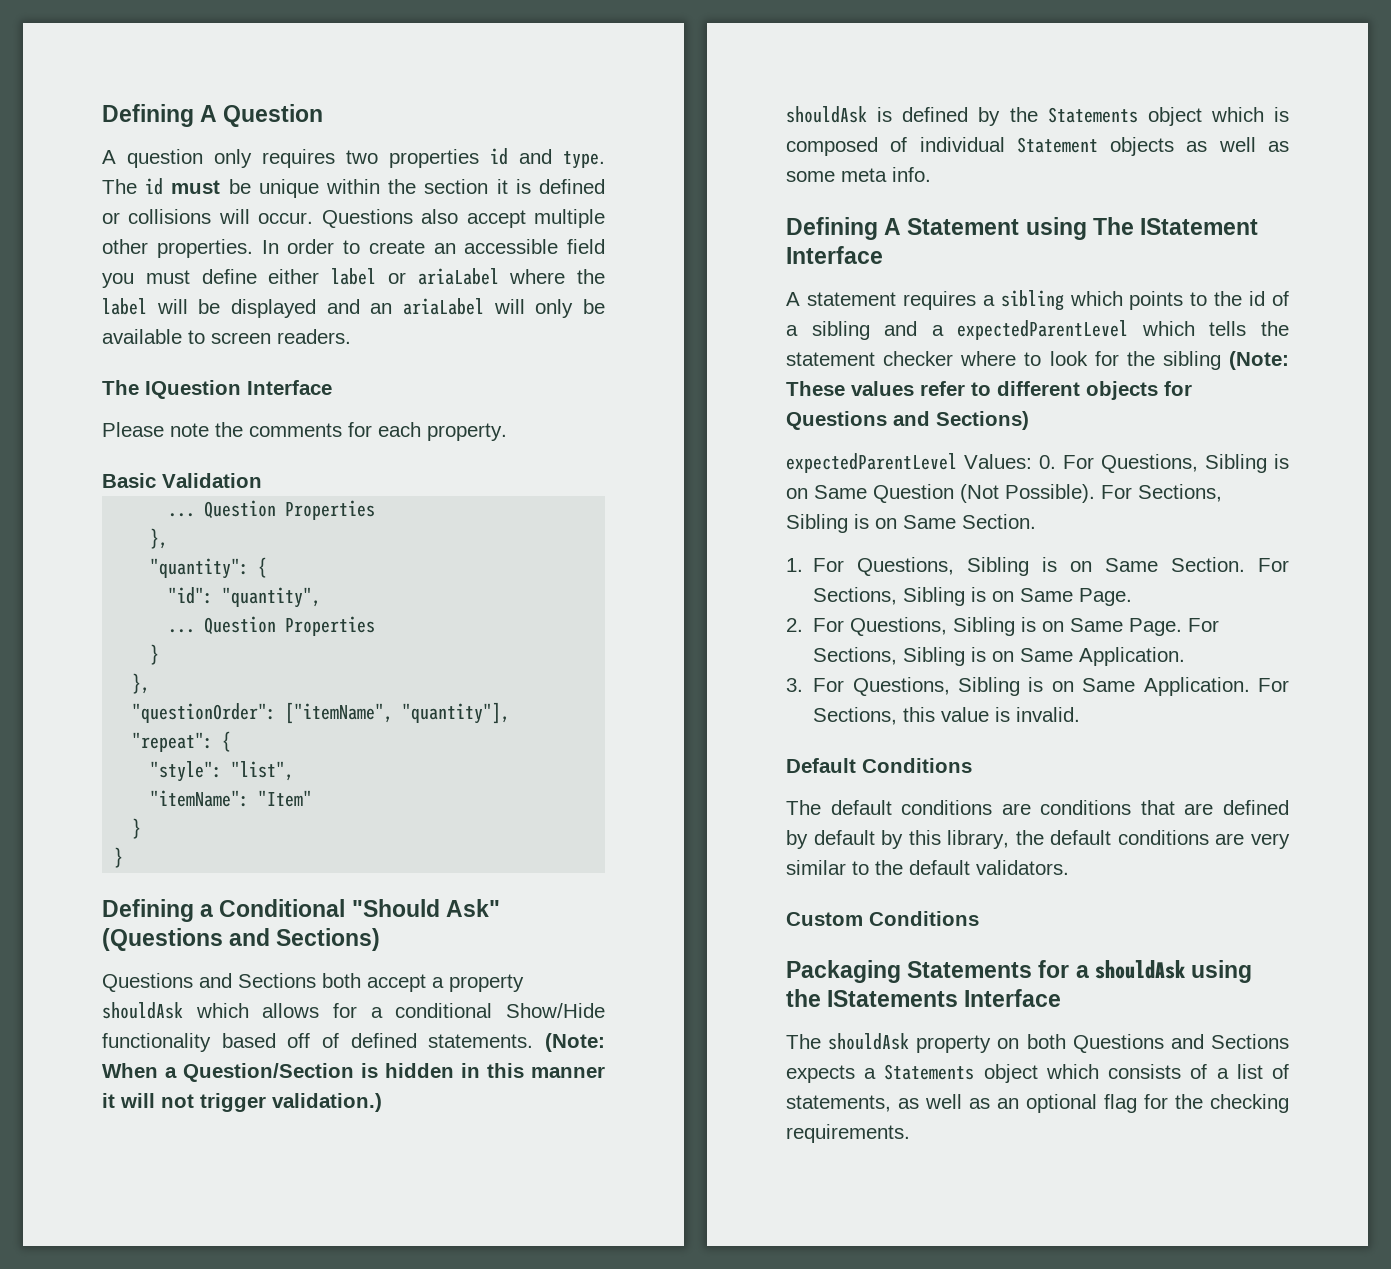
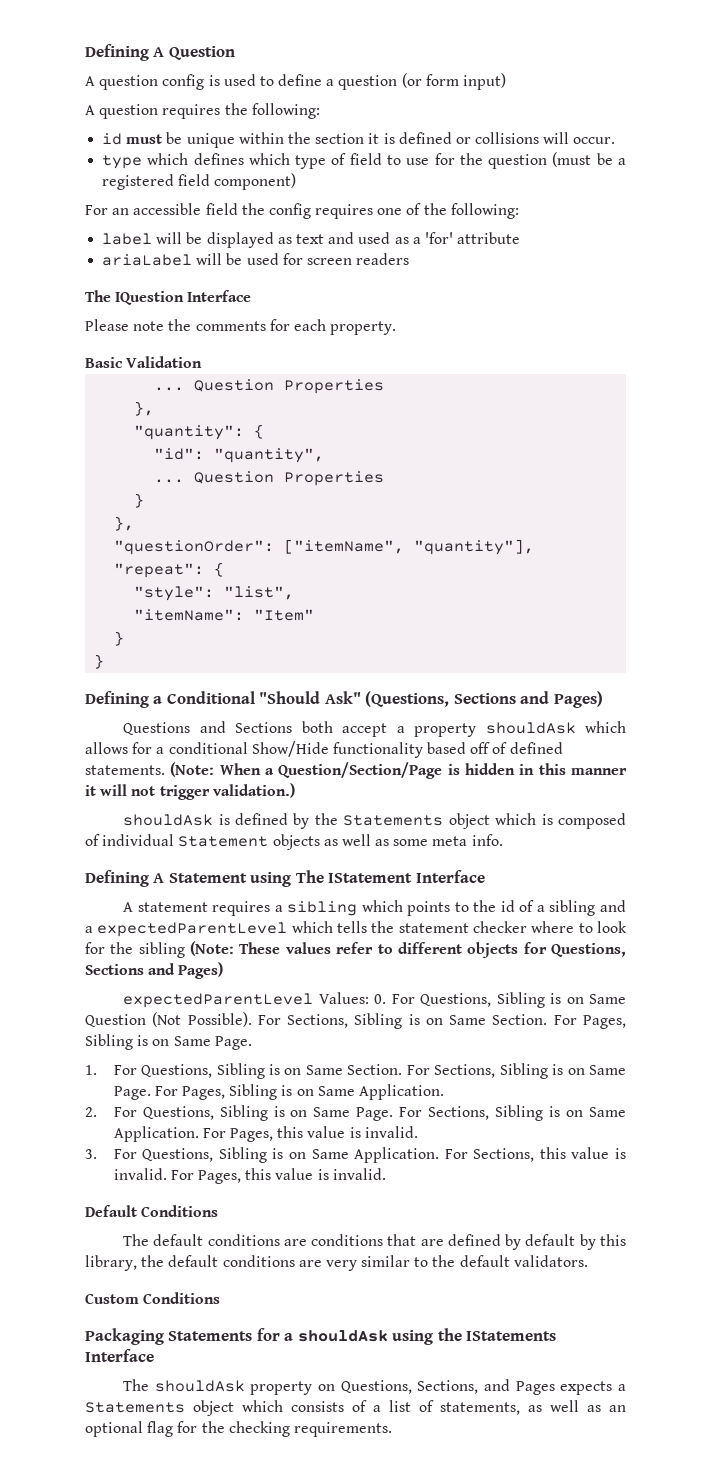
[214,148,605,169] [102,179,137,194] only requires two properties id and type. The -> [162,73,507,90] [85,103,320,119] config is used to define a question (or form input) // A question requires the following: //
[321,209,605,228] [102,239,605,258] [102,268,605,288] [102,298,605,318] [102,329,351,344] Questions also accept multiple other properties. In order to create an accessible field you must define either label or ariaLabel where the label will be displayed and an ariaLabel will only be available to screen readers. -> [102,152,626,169] [102,173,297,190] [85,203,519,219] [102,232,521,248] [102,253,410,266] // type which defines which type of field to use for the question (must be a registered field component) // For an accessible field the config requires one of the following: // label will be displayed as text and used as a 'for' attribute // ariaLabel will be used for screen readers
[102,928,381,951] (Questions and Sections) -> [365,691,603,708] (Questions, Sections and Pages)
[183,1063,354,1082] Question/Section -> [278,762,443,779] Question/Section/Page
[786,411,1029,430] Questions and Sections) -> [551,943,626,957] [85,962,224,979] Questions, Sections and Pages)
(1036, 521) none -> [553,1015,626,1029] [85,1034,252,1050] For Pages, Sibling is on Same Page.
(1133, 597) none -> [154,1084,445,1100] For Pages, Sibling is on Same Application.
(1186, 656) none -> [202,1126,418,1142] For Pages, this value is invalid.
(1081, 714) none -> [170,1168,386,1184] For Pages, this value is invalid.
[1026,1034,1289,1053] both Questions and Sections -> [340,1379,555,1395] Questions, Sections, and Pages

